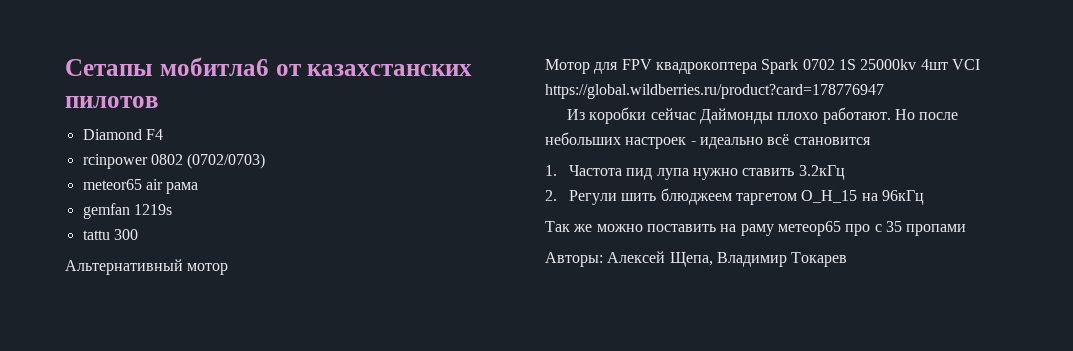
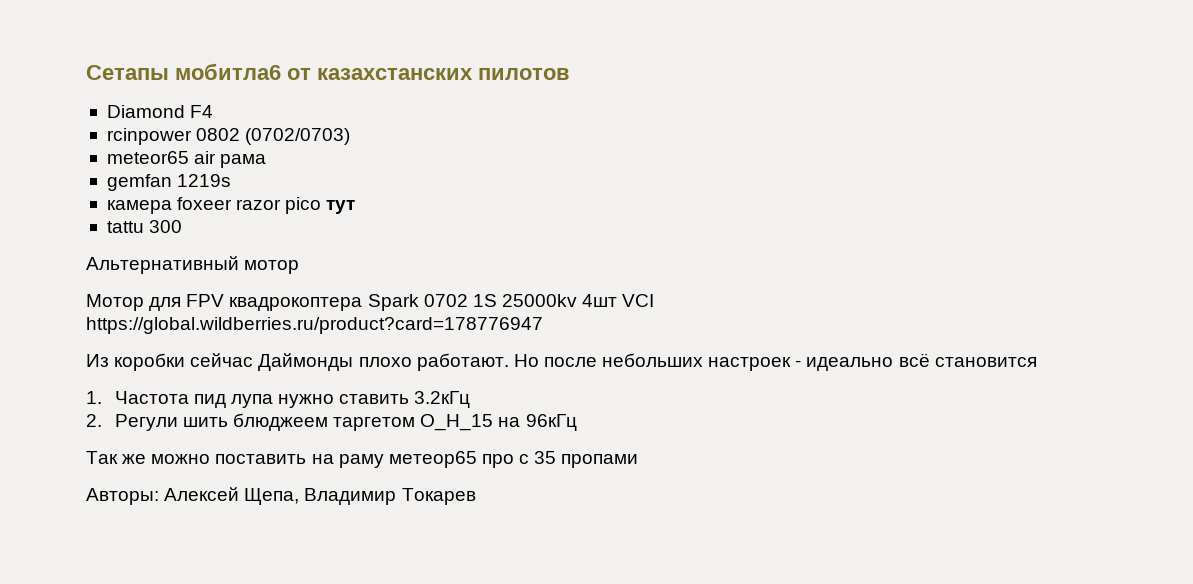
(172, 209) none -> [106,197,356,214] // камера foxeer razor pico тут

